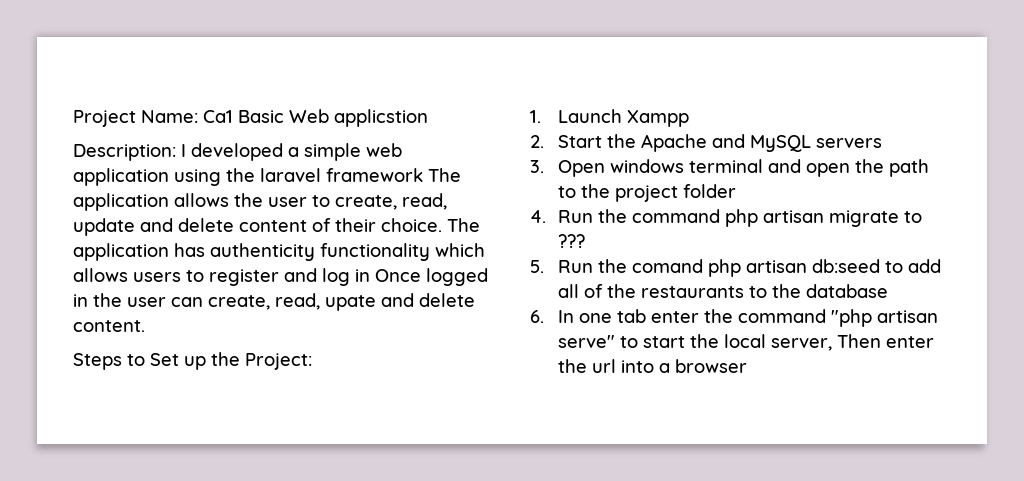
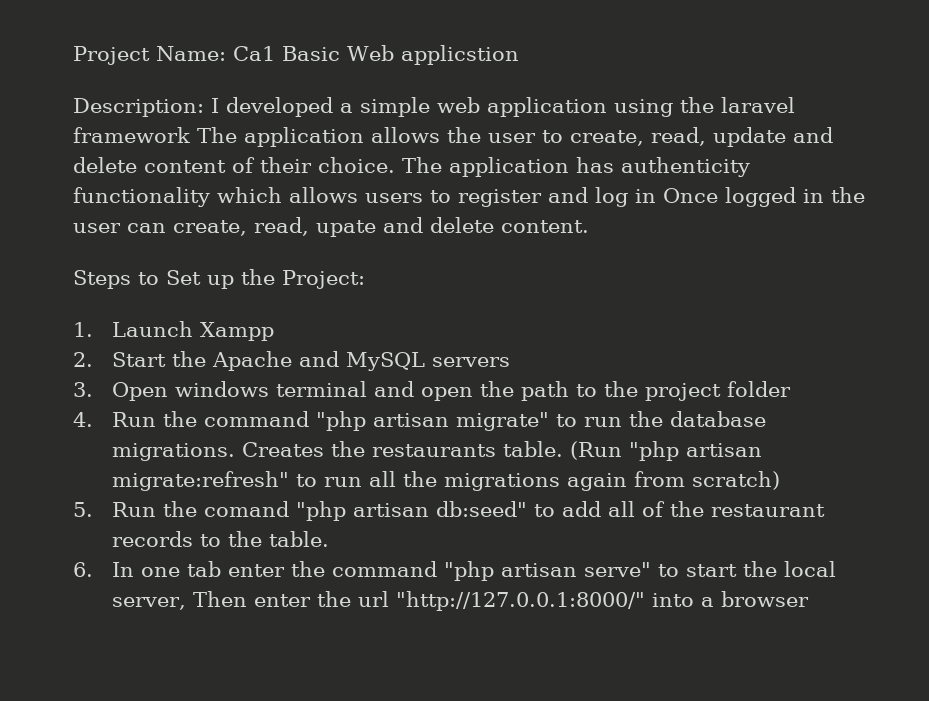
[725,209,923,227] [558,234,586,248] php artisan migrate to ??? -> [315,411,766,431] [111,441,762,461] [111,471,780,491] "php artisan migrate" to run the database migrations. Creates the restaurants table. (Run "php artisan migrate:refresh" to run all the migrations again from scratch)
[708,259,881,277] php artisan db:seed -> [295,501,527,521] "php artisan db:seed"
[641,284,889,298] restaurants to the database -> [710,504,825,517] [111,531,329,547] restaurant records to the table.
(617, 366) none -> [395,591,645,611] "http://127.0.0.1:8000/"

